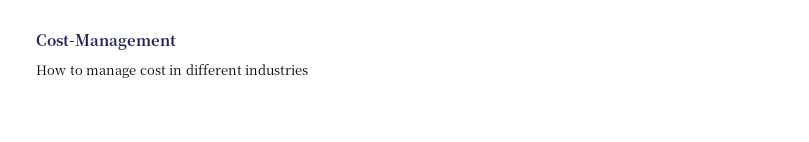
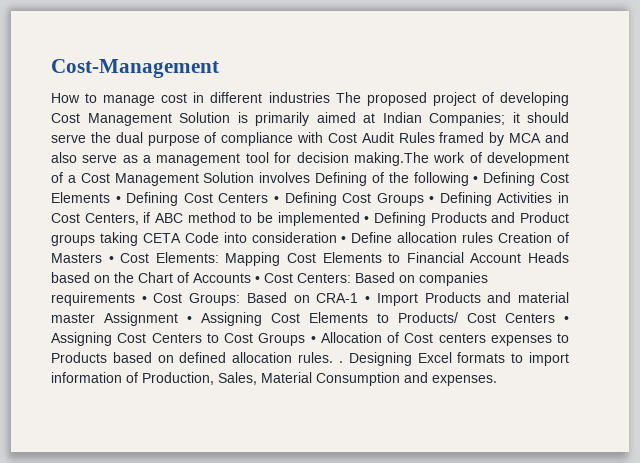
(309, 69) none -> [335,92,569,106] [51,112,569,126] [51,132,570,146] [51,152,569,166] [51,172,569,186] [51,192,569,206] [51,212,569,226] [51,232,570,246] [51,252,570,266] [51,272,488,286] [51,292,570,306] [51,312,569,326] [51,332,569,346] [51,352,569,366] [51,372,497,386] The proposed project of developing Cost Management Solution is primarily aimed at Indian Companies; it should serve the dual purpose of compliance with Cost Audit Rules framed by MCA and also serve as a management tool for decision making.The work of development of a Cost Management Solution involves Defining of the following • Defining Cost Elements • Defining Cost Centers • Defining Cost Groups • Defining Activities in Cost Centers, if ABC method to be implemented • Defining Products and Product groups taking CETA Code into consideration • Define allocation rules Creation of Masters • Cost Elements: Mapping Cost Elements to Financial Account Heads based on the Chart of Accounts • Cost Centers: Based on companies requirements • Cost Groups: Based on CRA-1 • Import Products and material master Assignment • Assigning Cost Elements to Products/ Cost Centers • Assigning Cost Centers to Cost Groups • Allocation of Cost centers expenses to Products based on defined allocation rules. . Designing Excel formats to import information of Production, Sales, Material Consumption and expenses.

